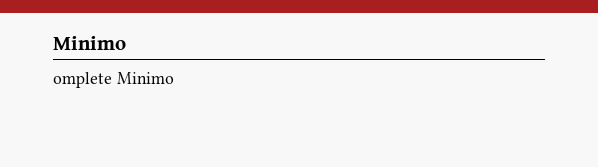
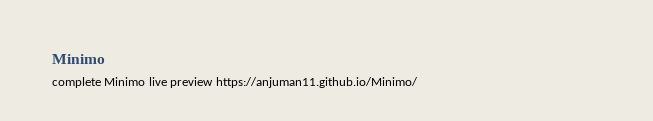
[53,72,174,88] omplete Minimo -> [52,77,418,88] complete Minimo live preview https://anjuman11.github.io/Minimo/

